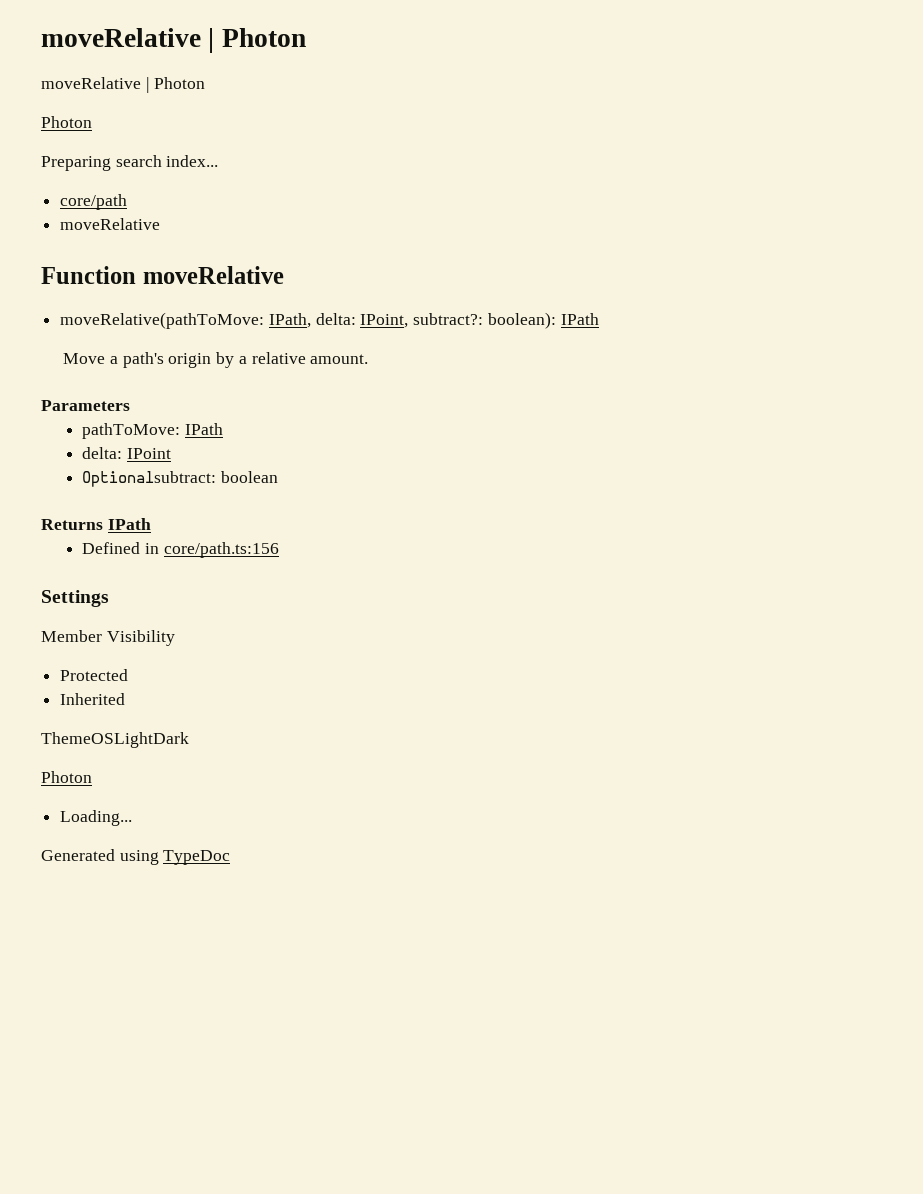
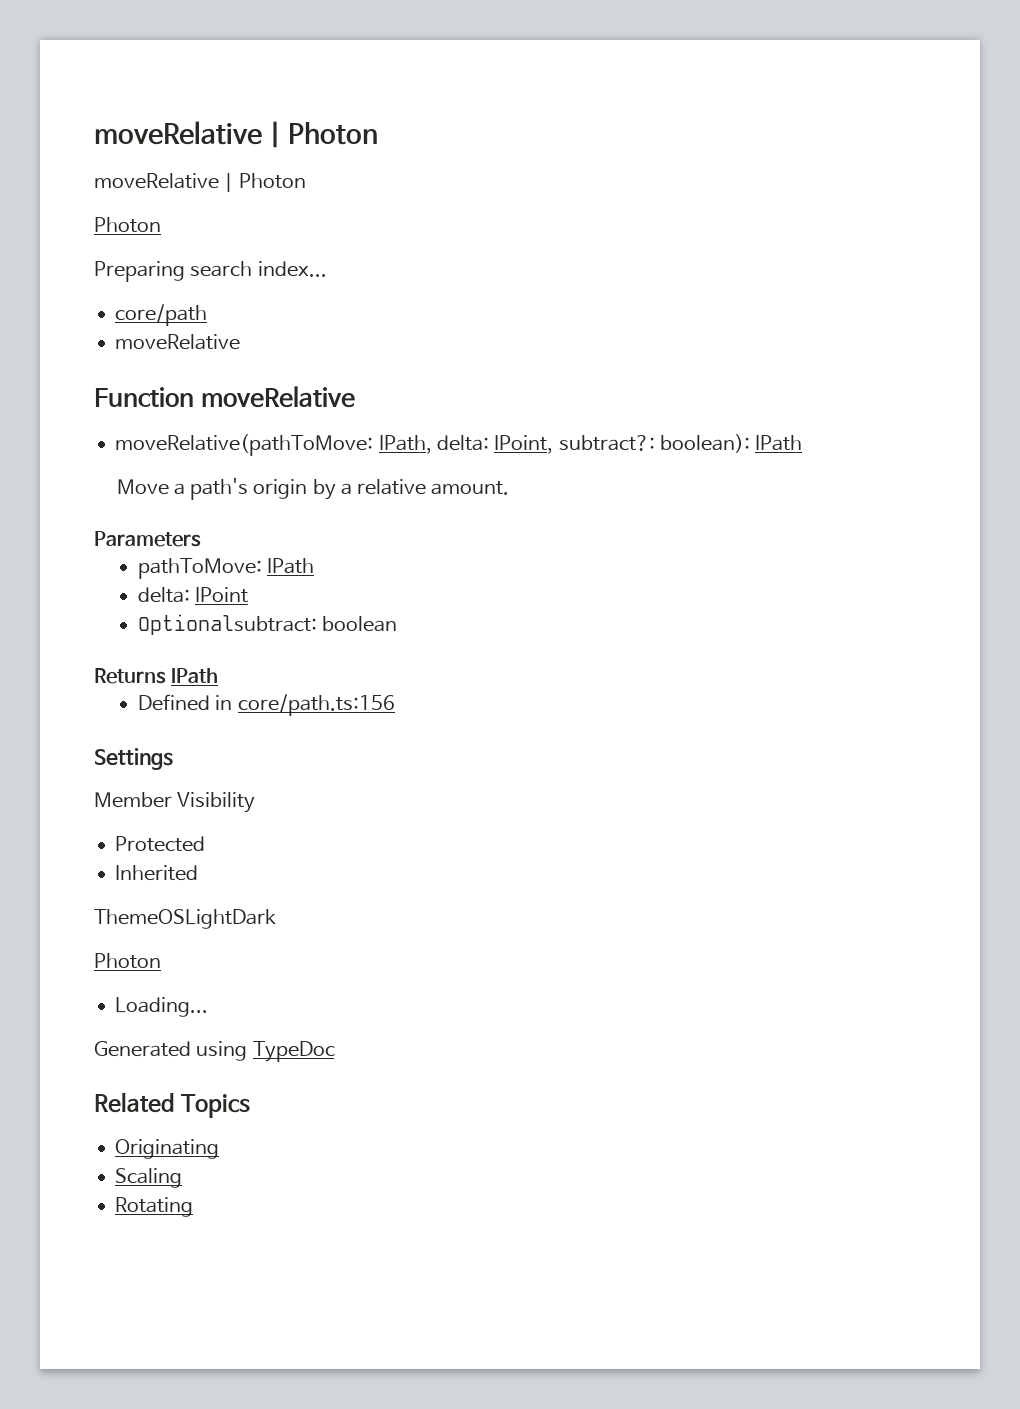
(231, 857) none -> [94,1092,251,1118] [115,1139,220,1159] [115,1168,183,1188] [115,1197,194,1217] // Related Topics // Originating // Scaling // Rotating

